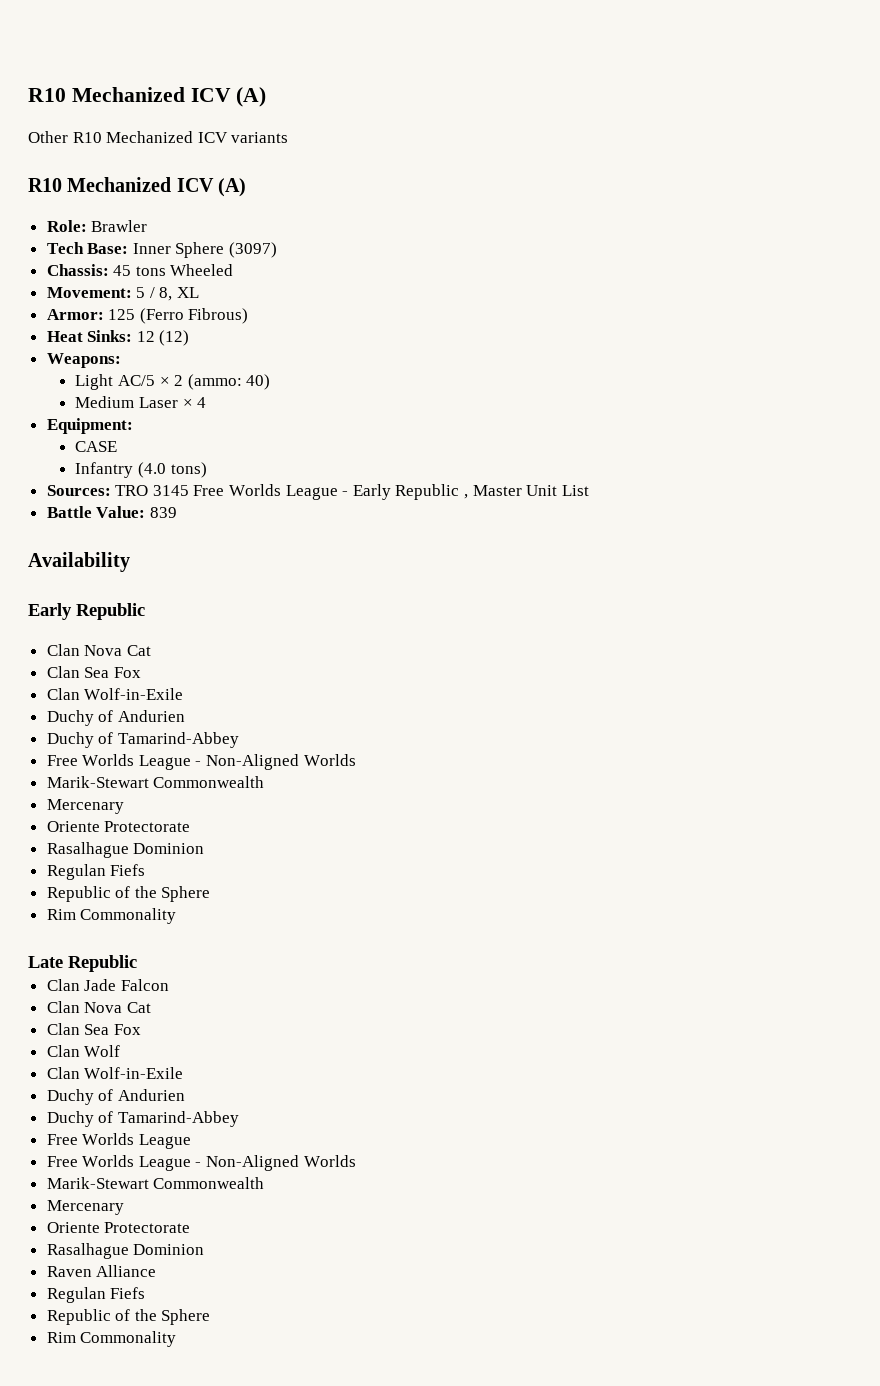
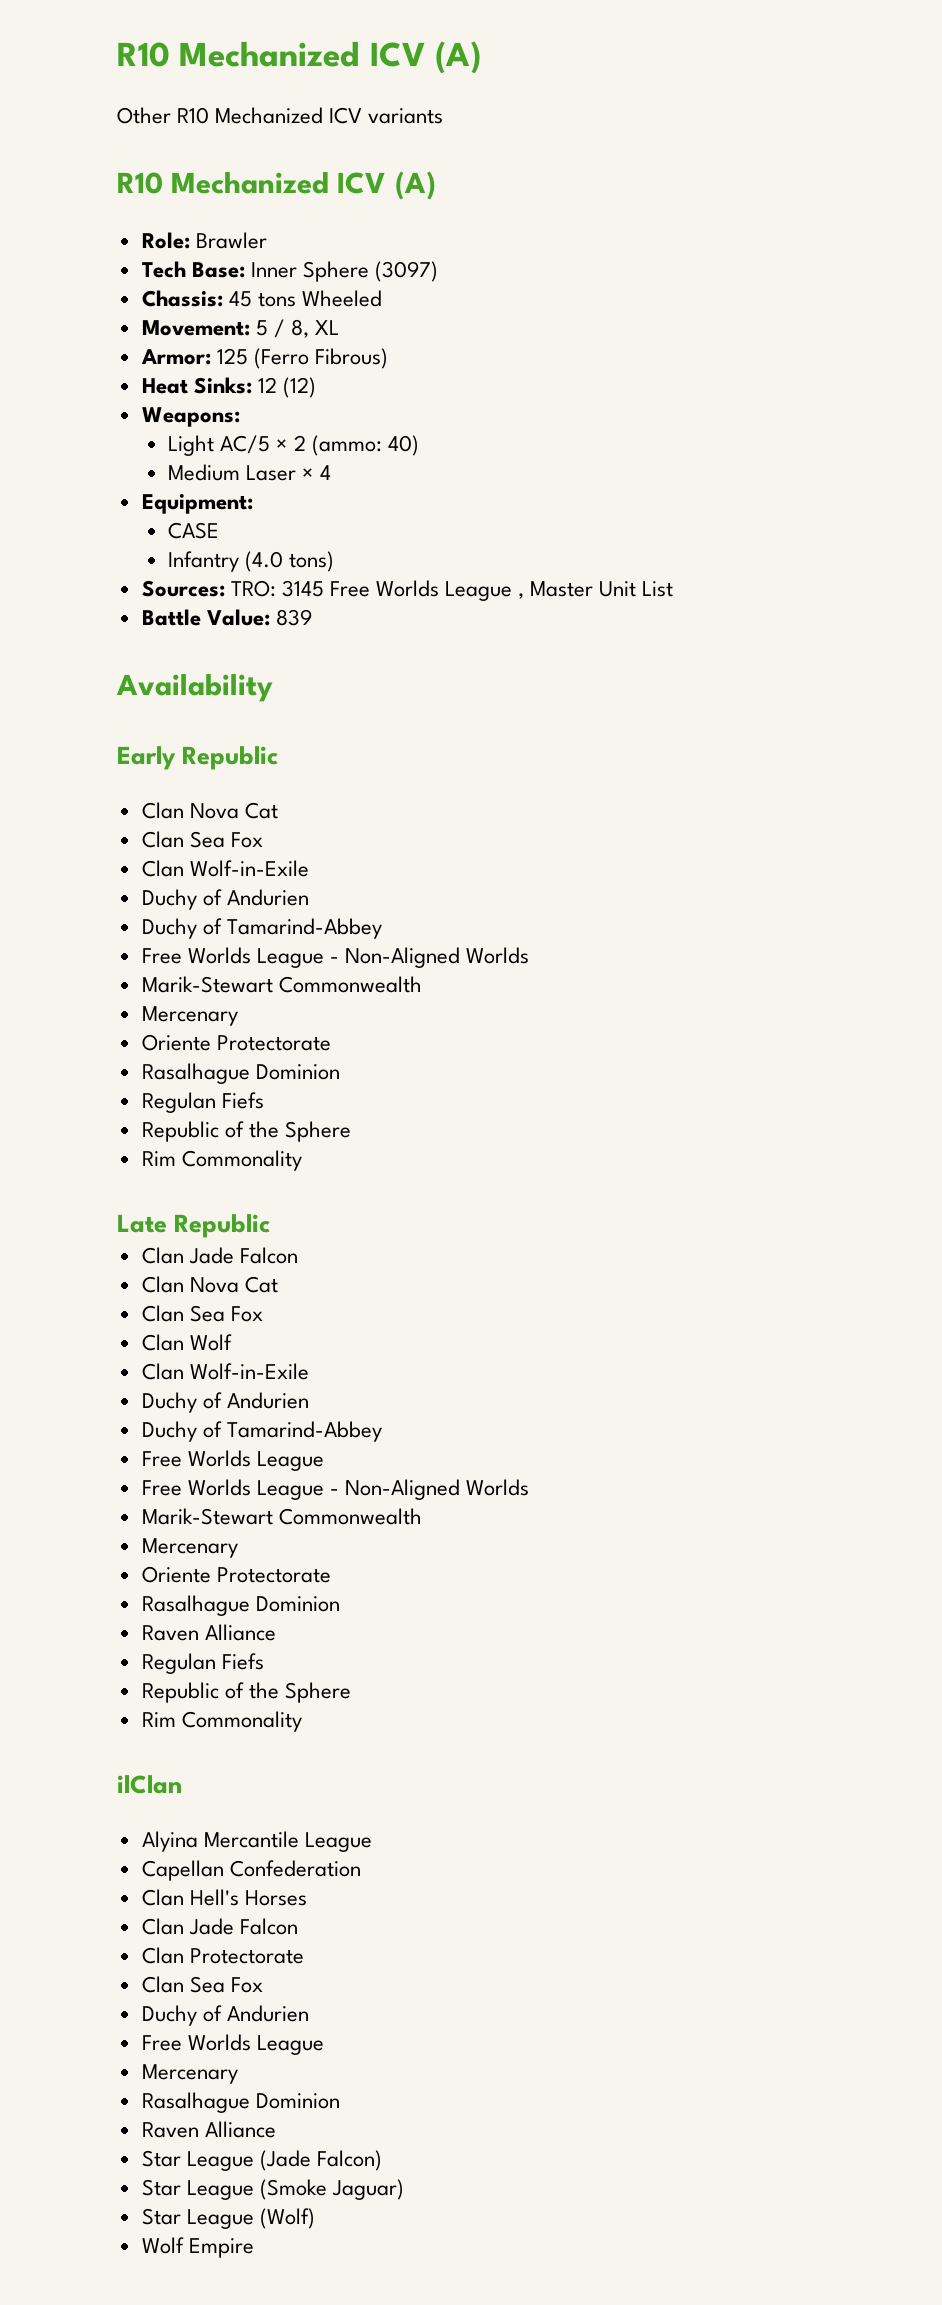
[115,485,149,496] TRO -> [230,580,276,597] TRO:
[342,484,460,500] - Early Republic -> (513, 591) none
(177, 1339) none -> [117,1775,182,1794] [141,1831,372,1852] [141,1860,361,1881] [141,1889,307,1906] [141,1918,298,1935] [141,1947,304,1964] [141,1976,263,1993] [141,2005,309,2026] [141,2034,324,2055] [141,2064,238,2084] [141,2092,340,2113] [141,2121,276,2138] [141,2150,382,2171] [141,2179,404,2200] [141,2208,315,2229] [141,2237,254,2258] // ilClan // Alyina Mercantile League // Capellan Confederation // Clan Hell's Horses // Clan Jade Falcon // Clan Protectorate // Clan Sea Fox // Duchy of Andurien // Free Worlds League // Mercenary // Rasalhague Dominion // Raven Alliance // Star League (Jade Falcon) // Star League (Smoke Jaguar) // Star League (Wolf) // Wolf Empire

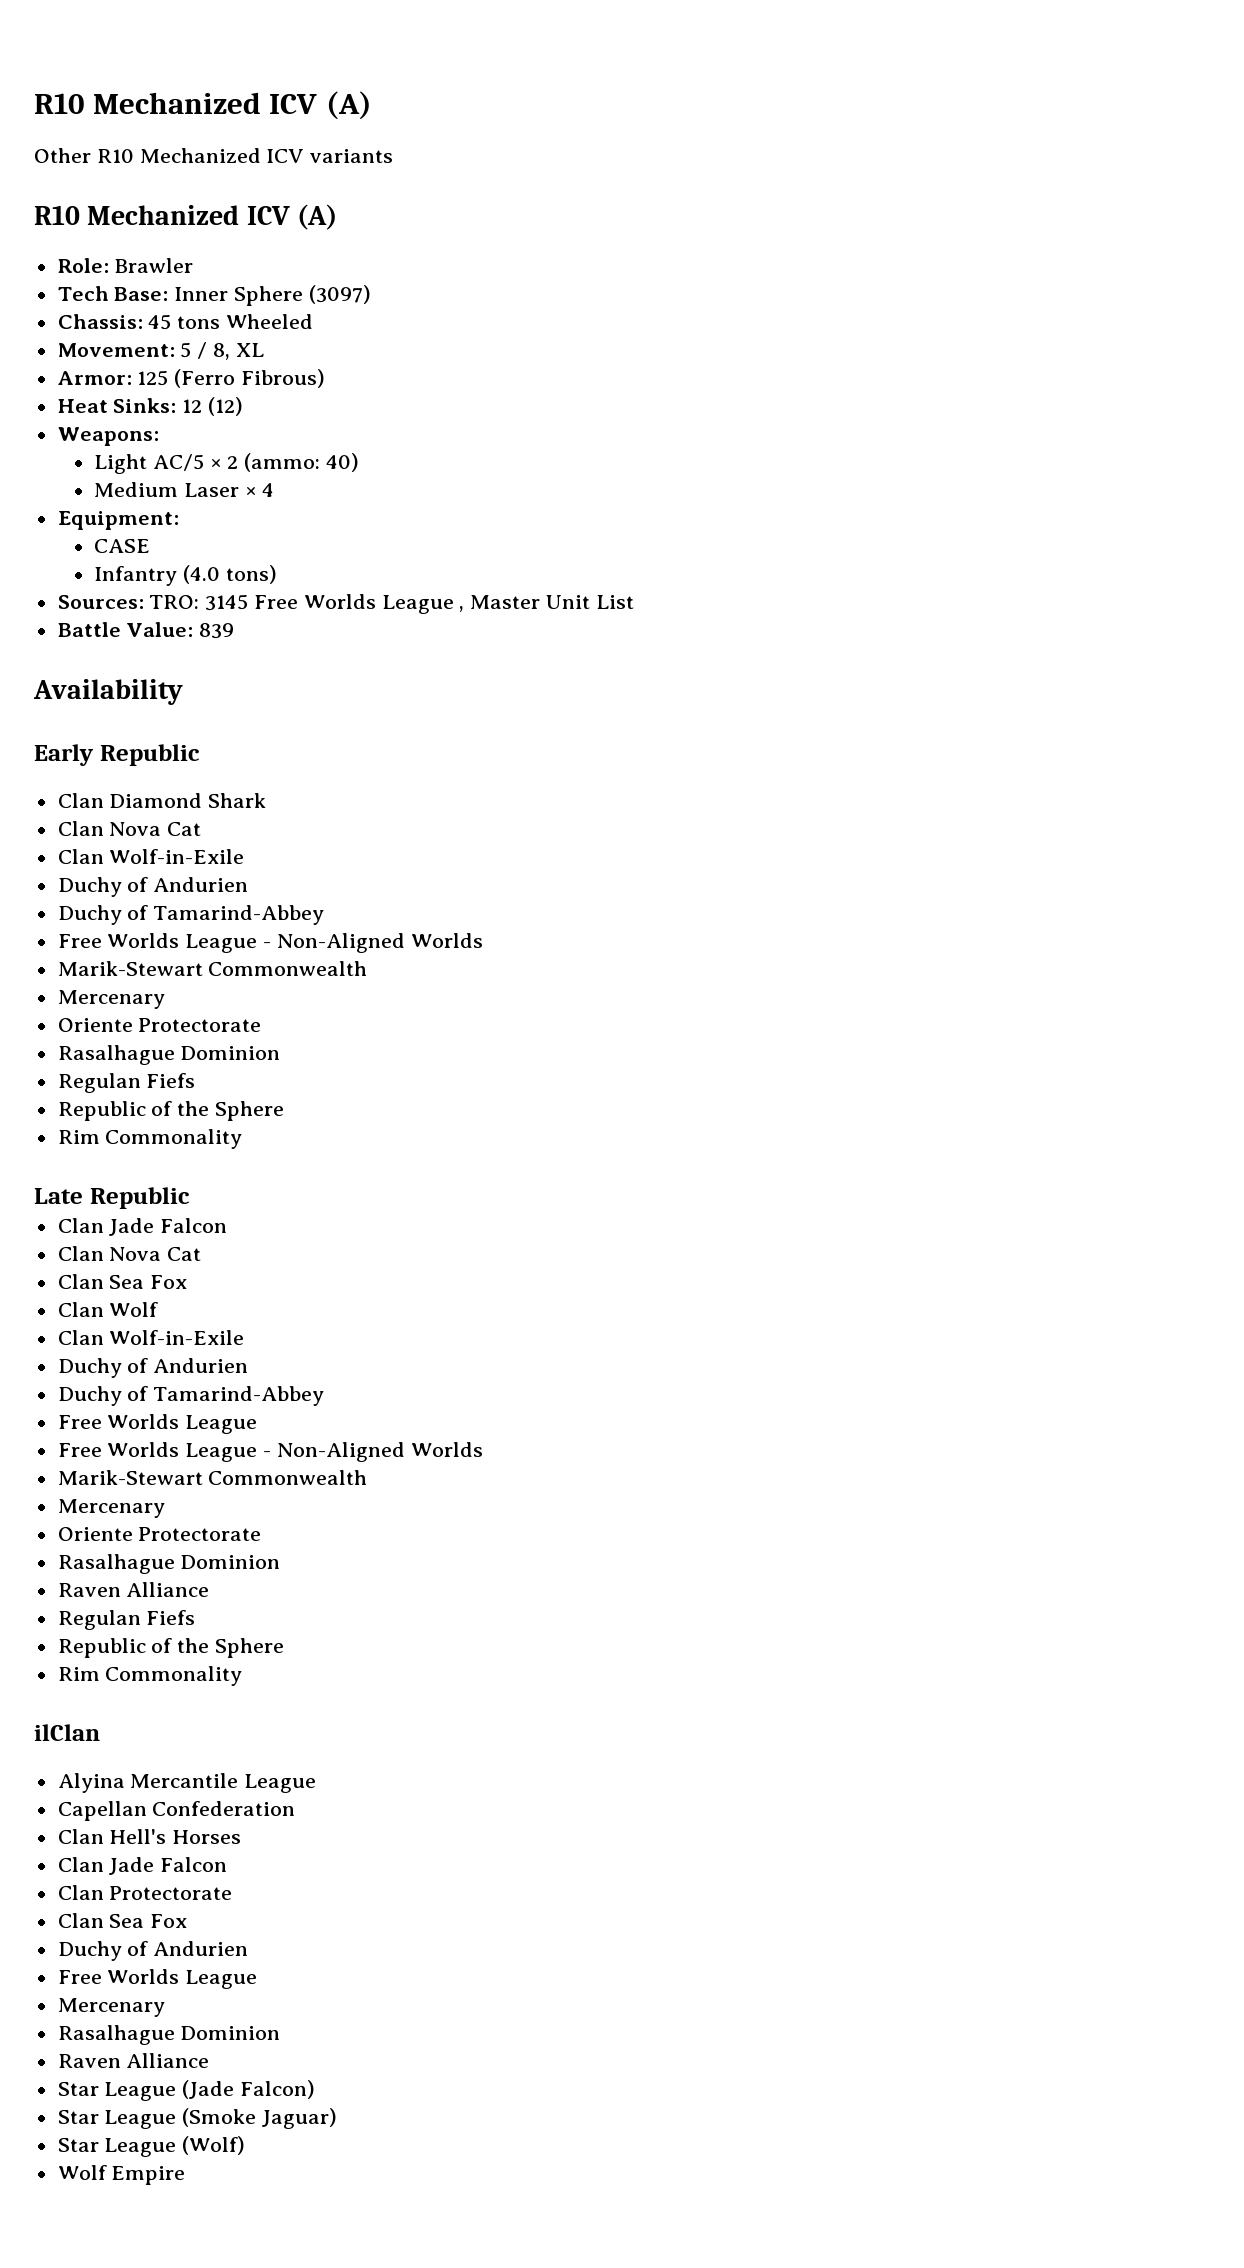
[141,802,278,819] [141,831,263,848] // Clan Nova Cat // Clan Sea Fox -> [57,793,267,808] [57,821,202,836] // Clan Diamond Shark // Clan Nova Cat

